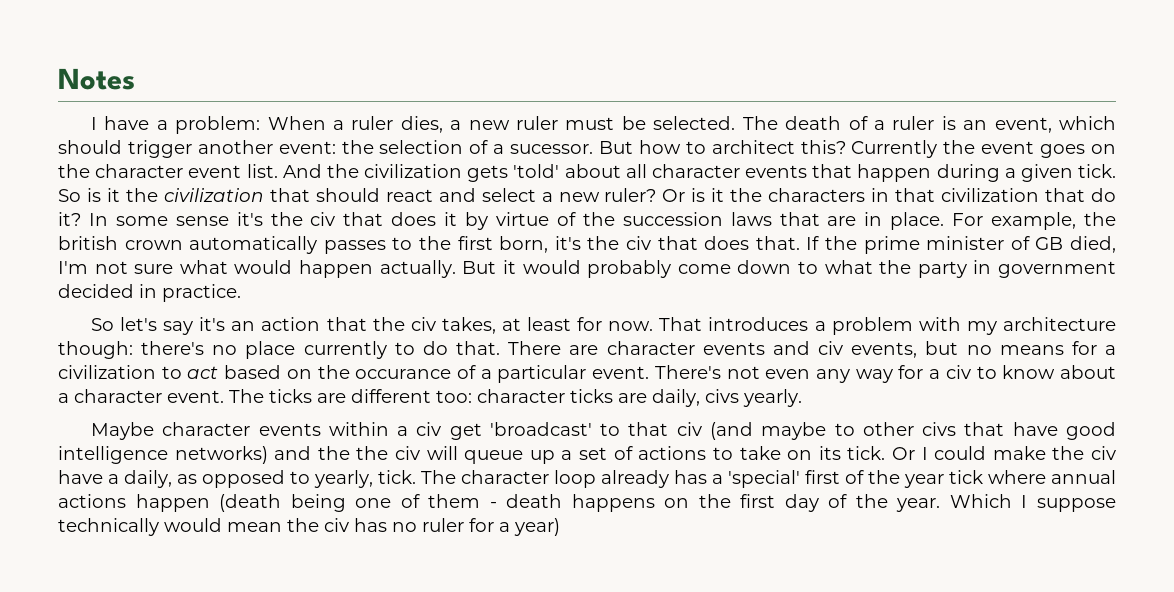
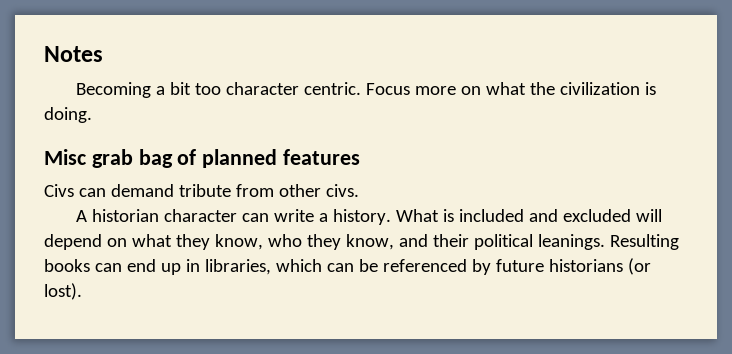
[90,116,1116,134] [58,140,1117,158] [58,164,1116,182] [58,188,1117,202] [58,212,1116,230] [58,236,1117,254] [58,260,1116,278] [58,284,241,302] [90,317,1116,335] [58,341,1116,359] [58,365,1116,383] [58,389,802,407] [90,422,1116,440] [58,446,1116,464] [58,470,1116,488] [58,494,1116,512] [58,518,560,536] I have a problem: When a ruler dies, a new ruler must be selected. The death of a ruler is an event, which should trigger another event: the selection of a sucessor. But how to architect this? Currently the event goes on the character event list. And the civilization gets 'told' about all character events that happen during a given tick. So is it the civilization that should react and select a new ruler? Or is it the characters in that civilization that do it? In some sense it's the civ that does it by virtue of the succession laws that are in place. For example, the british crown automatically passes to the first born, it's the civ that does that. If the prime minister of GB died, I'm not sure what would happen actually. But it would probably come down to what the party in government decided in practice. // So let's say it's an action that the civ takes, at least for now. That introduces a problem with my architecture though: there's no place currently to do that. There are character events and civ events, but no means for a civilization to act based on the occurance of a particular event. There's not even any way for a civ to know about a character event. The ticks are different too: character ticks are daily, civs yearly. // Maybe character events within a civ get 'broadcast' to that civ (and maybe to other civs that have good intelligence networks) and the the civ will queue up a set of actions to take on its tick. Or I could make the civ have a daily, as opposed to yearly, tick. The character loop already has a 'special' first of the year tick where annual actions happen (death being one of them - death happens on the first day of the year. Which I suppose technically would mean the civ has no ruler for a year) -> [75,82,656,98] [44,107,92,123] [44,149,361,168] [44,184,359,197] [75,209,662,225] [44,234,679,250] [44,258,651,275] [44,283,82,300] Becoming a bit too character centric. Focus more on what the civilization is doing. // Misc grab bag of planned features // Civs can demand tribute from other civs. // A historian character can write a history. What is included and excluded will depend on what they know, who they know, and their political leanings. Resulting books can end up in libraries, which can be referenced by future historians (or lost).

